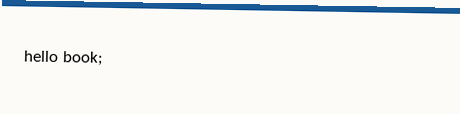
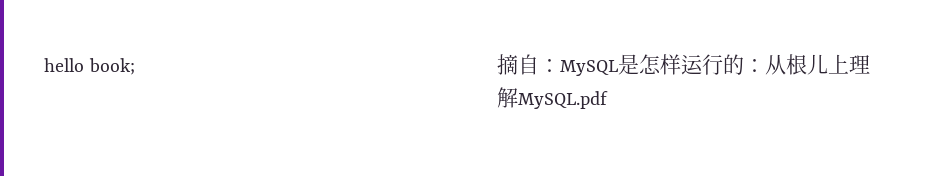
(104, 58) none -> [497,54,870,76] [497,87,608,109] // 摘自：MySQL是怎样运行的：从根儿上理解MySQL.pdf

